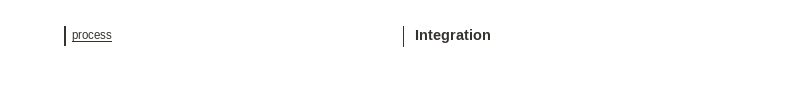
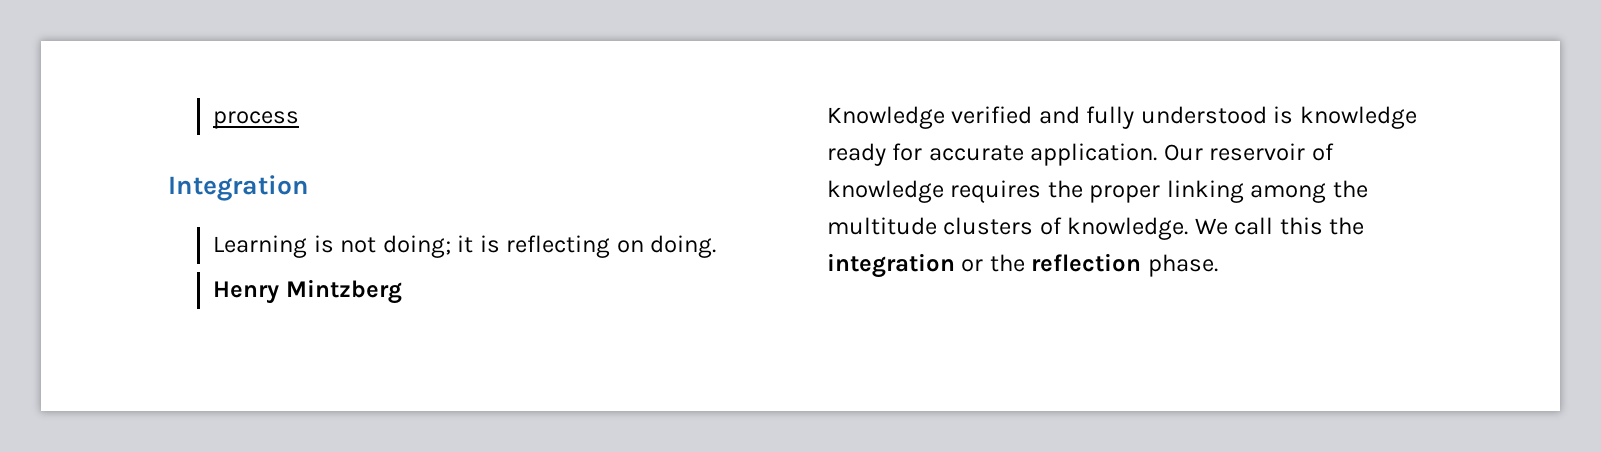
(491, 36) none -> [213,235,717,258] [213,279,402,304] [827,106,1417,129] [827,143,1334,166] [827,180,1368,203] [827,217,1365,240] [827,253,1218,278] // Learning is not doing; it is reflecting on doing. // Henry Mintzberg // Knowledge verified and fully understood is knowledge ready for accurate application. Our reservoir of knowledge requires the proper linking among the multitude clusters of knowledge. We call this the integration or the reflection phase.

